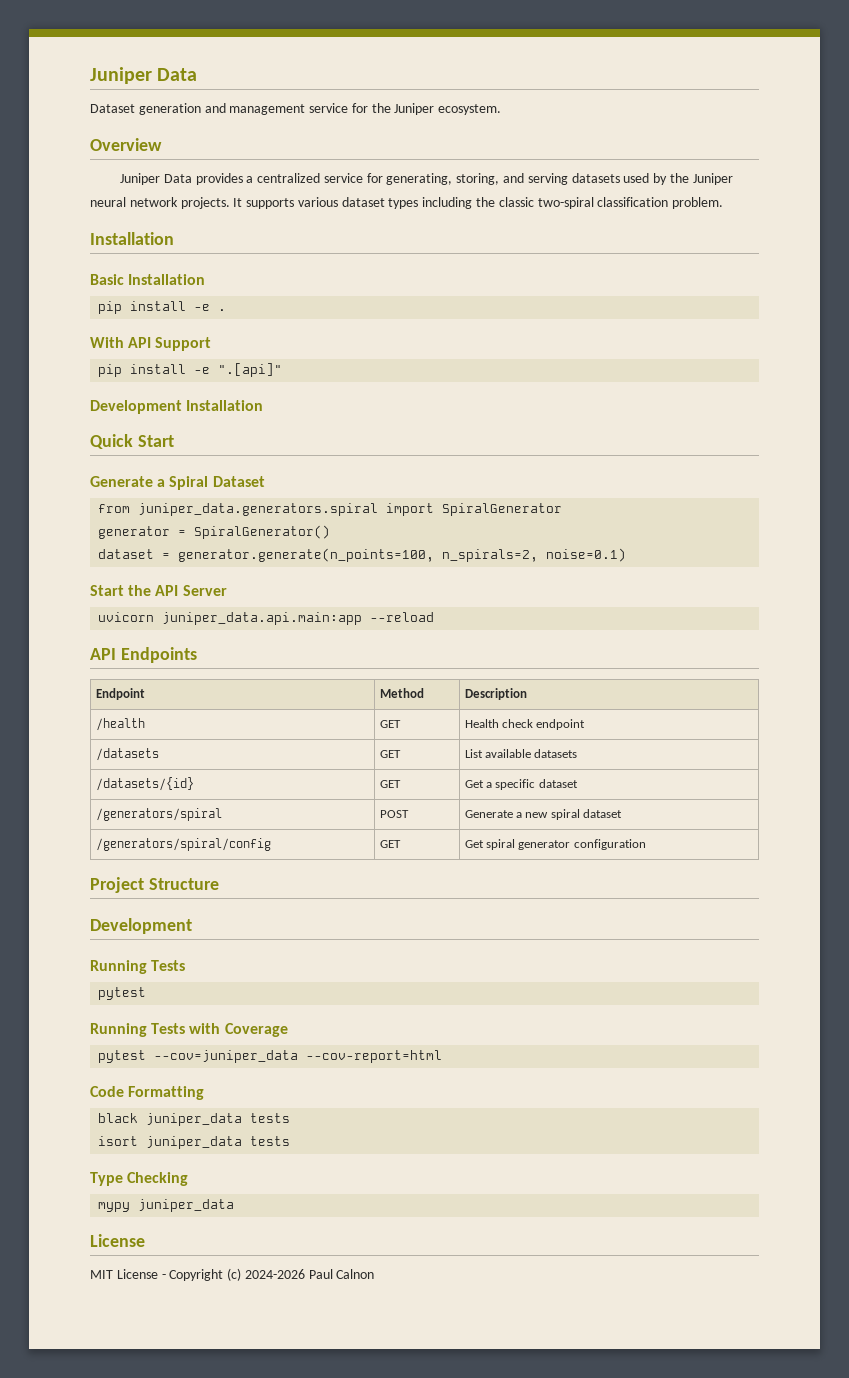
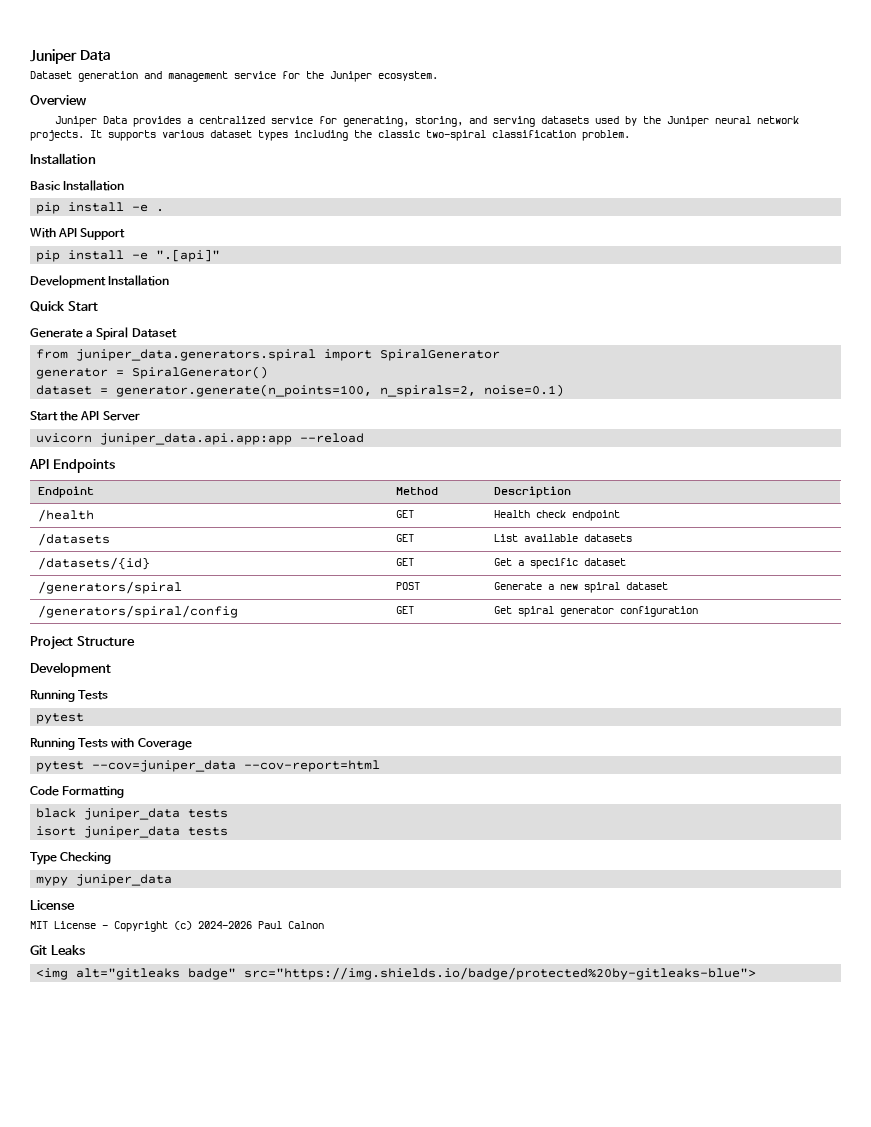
[162,612,363,625] juniper_data.api.main:app -> [100,433,293,445] juniper_data.api.app:app
(375, 1274) none -> [30,945,85,955] [36,967,757,980] // Git Leaks // <img alt="gitleaks badge" src="https://img.shields.io/badge/protected%20by-gitleaks-blue">

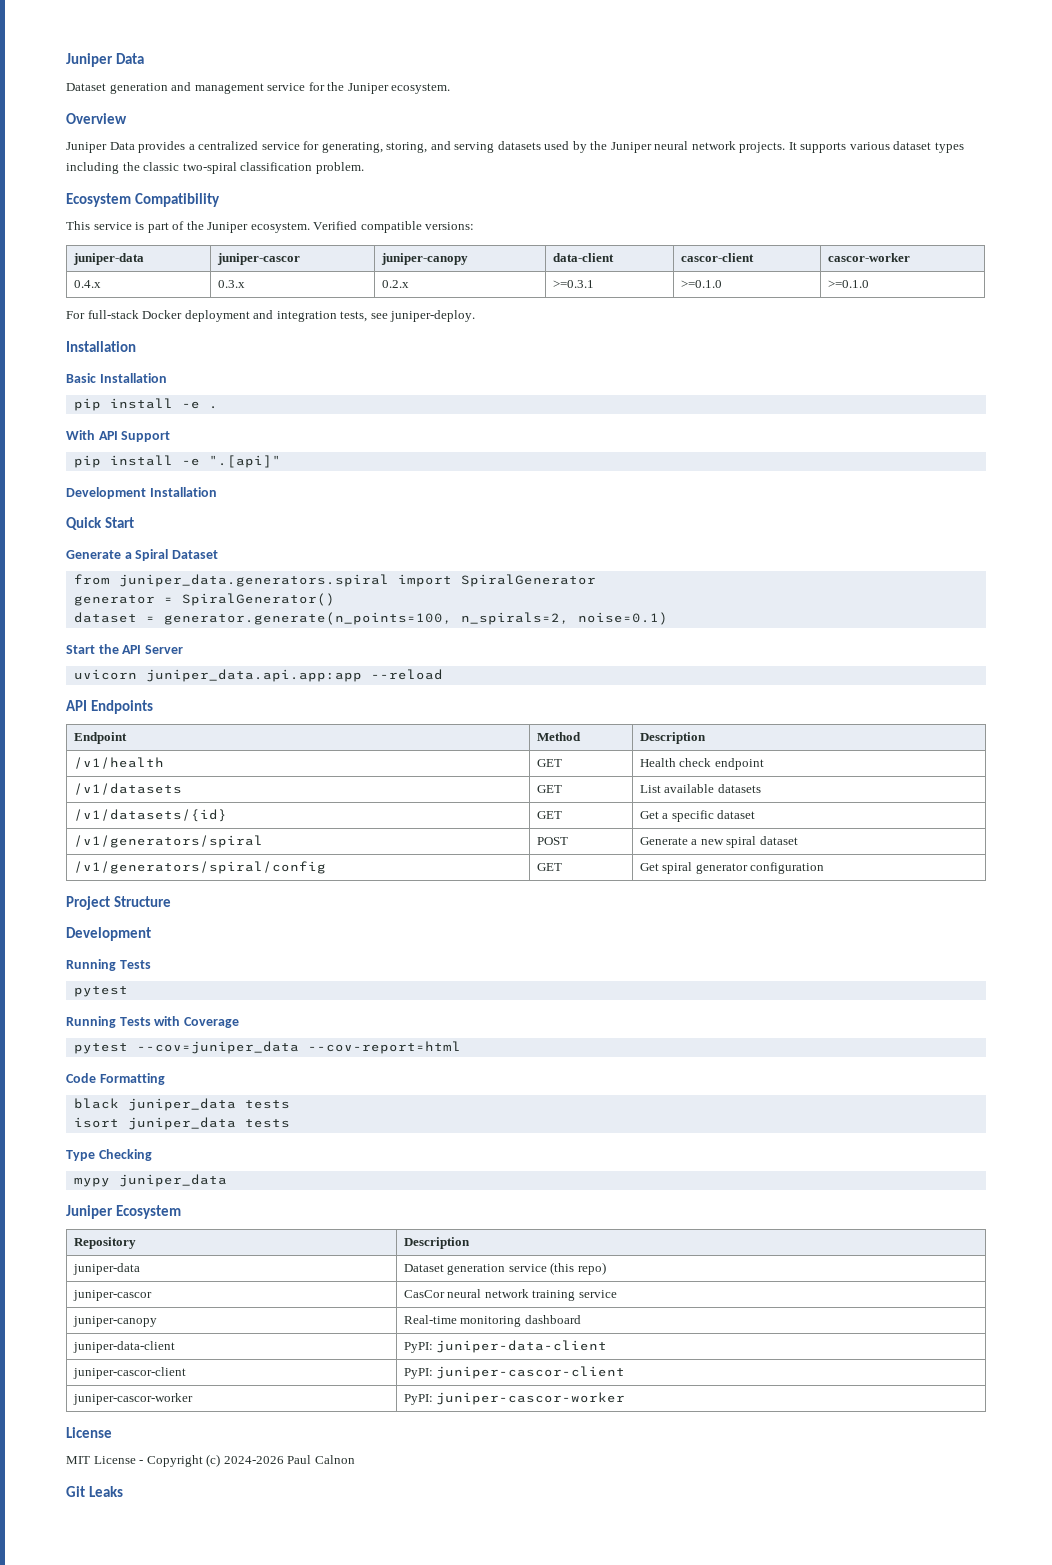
(630, 135) none -> [66,193,220,207] [66,221,475,233] [72,253,144,265] [216,253,300,265] [380,253,468,265] [552,253,614,262] [680,253,754,262] [827,253,910,262] [73,280,101,288] [217,280,245,288] [381,280,409,288] [552,280,594,288] [680,280,722,288] [827,280,869,288] [66,310,476,322] // Ecosystem Compatibility // This service is part of the Juniper ecosystem. Verified compatible versions: // juniper-data | juniper-cascor | juniper-canopy | data-client | cascor-client | cascor-worker // 0.4.x | 0.3.x | 0.2.x | >=0.3.1 | >=0.1.0 | >=0.1.0 // For full-stack Docker deployment and integration tests, see juniper-deploy.
[37,509,94,522] /health -> [73,757,164,769] /v1/health
[37,533,110,546] /datasets -> [73,783,182,795] /v1/datasets
[37,557,150,570] /datasets/{id} -> [73,809,227,822] /v1/datasets/{id}
[37,581,182,594] /generators/spiral -> [73,835,263,848] /v1/generators/spiral
[37,605,238,618] /generators/spiral/config -> [73,861,326,874] /v1/generators/spiral/config
(173, 880) none -> [66,1205,181,1219] [73,1237,136,1249] [403,1237,470,1249] [72,1263,140,1275] [403,1262,606,1275] [72,1290,152,1301] [403,1289,617,1301] [72,1316,157,1327] [403,1315,581,1327] [72,1341,175,1353] [403,1340,608,1353] [72,1367,186,1379] [403,1366,626,1379] [72,1393,193,1405] [403,1392,626,1405] // Juniper Ecosystem // Repository | Description // juniper-data | Dataset generation service (this repo) // juniper-cascor | CasCor neural network training service // juniper-canopy | Real-time monitoring dashboard // juniper-data-client | PyPI: juniper-data-client // juniper-cascor-client | PyPI: juniper-cascor-client // juniper-cascor-worker | PyPI: juniper-cascor-worker
[36,967,757,980] // <img alt="gitleaks badge" src="https://img.shields.io/badge/protected%20by-gitleaks-blue"> -> (123, 1491) none

